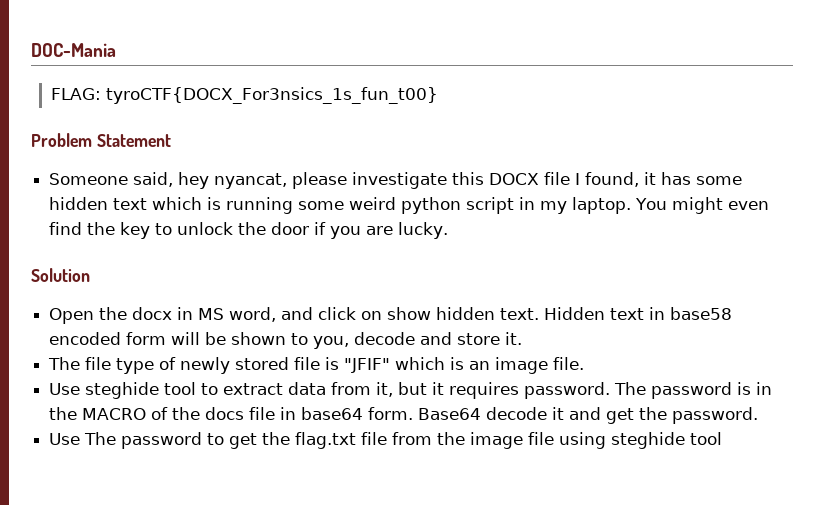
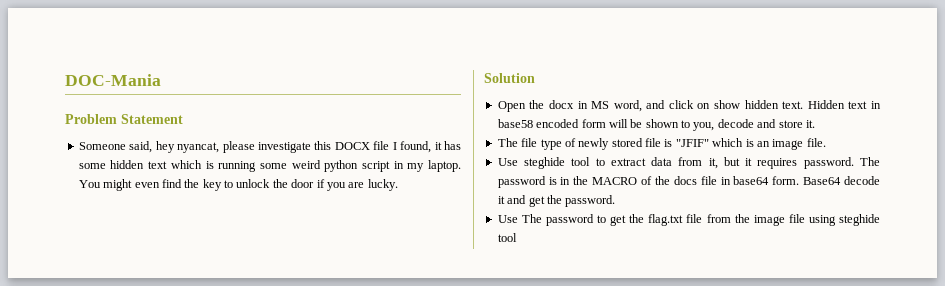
[50,87,438,104] // FLAG: tyroCTF{DOCX_For3nsics_1s_fun_t00} -> (161, 80) none

